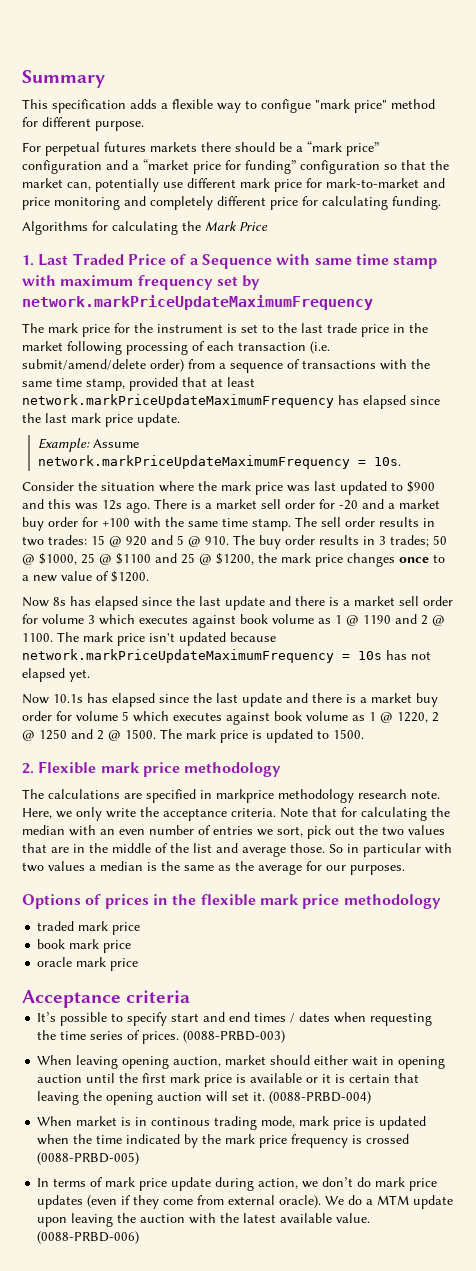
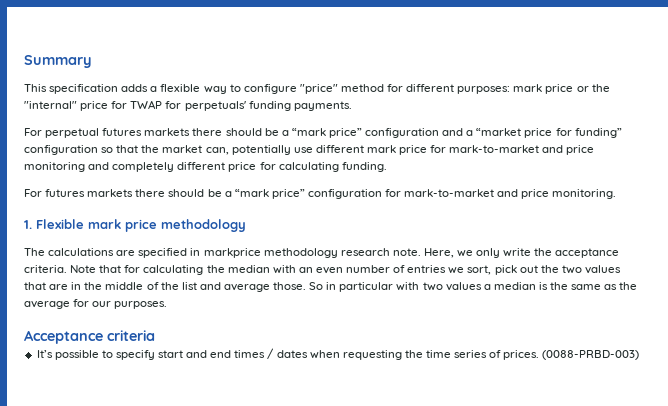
[261,99,435,113] [22,117,144,131] configue "mark price" method for different purpose. -> [243,84,610,94] [24,100,352,111] configure "price" method for different purposes: mark price or the "internal" price for TWAP for perpetuals' funding payments.
[22,221,268,235] [22,253,438,269] [22,275,261,290] [22,295,373,310] [22,323,428,337] [22,341,330,355] [22,359,430,373] [22,377,255,391] [22,394,440,409] [22,413,180,427] [38,438,140,452] [38,455,402,469] [22,481,435,495] [22,499,440,513] [22,517,435,531] [22,535,447,549] [22,553,445,567] [22,571,149,583] [22,596,453,610] [22,614,445,628] [22,632,276,646] [22,649,431,663] [22,668,90,682] [22,693,438,707] [22,711,439,725] [22,729,364,743] [22,763,34,774] Algorithms for calculating the Mark Price // 1. Last Traded Price of a Sequence with same time stamp with maximum frequency set by network.markPriceUpdateMaximumFrequency // The mark price for the instrument is set to the last trade price in the market following processing of each transaction (i.e. submit/amend/delete order) from a sequence of transactions with the same time stamp, provided that at least network.markPriceUpdateMaximumFrequency has elapsed since the last mark price update. // Example: Assume network.markPriceUpdateMaximumFrequency = 10s. // Consider the situation where the mark price was last updated to $900 and this was 12s ago. There is a market sell order for -20 and a market buy order for +100 with the same time stamp. The sell order results in two trades: 15 @ 920 and 5 @ 910. The buy order results in 3 trades; 50 @ $1000, 25 @ $1100 and 25 @ $1200, the mark price changes once to a new value of $1200. // Now 8s has elapsed since the last update and there is a market sell order for volume 3 which executes against book volume as 1 @ 1190 and 2 @ 1100. The mark price isn't updated because network.markPriceUpdateMaximumFrequency = 10s has not elapsed yet. // Now 10.1s has elapsed since the last update and there is a market buy order for volume 5 which executes against book volume as 1 @ 1220, 2 @ 1250 and 2 @ 1500. The mark price is updated to 1500. // 2. -> [24,189,617,199] [24,220,32,229] For futures markets there should be a “mark price” configuration for mark-to-market and price monitoring. // 1.
[22,894,441,909] [37,921,141,935] [37,939,132,953] [37,957,139,971] // Options of prices in the flexible mark price methodology // traded mark price // book mark price // oracle mark price -> (168, 305) none
[37,1055,446,1069] [37,1073,420,1087] [37,1091,372,1105] [37,1116,427,1130] [37,1134,410,1148] [37,1152,140,1165] [37,1177,438,1191] [37,1195,454,1209] [37,1213,371,1227] [37,1231,140,1244] // When leaving opening auction, market should either wait in opening auction until the first mark price is available or it is certain that leaving the opening auction will set it. (0088-PRBD-004) // When market is in continous trading mode, mark price is updated when the time indicated by the mark price frequency is crossed (0088-PRBD-005) // In terms of mark price update during action, we don’t do mark price updates (even if they come from external oracle). We do a MTM update upon leaving the auction with the latest available value. (0088-PRBD-006) -> (640, 355) none

